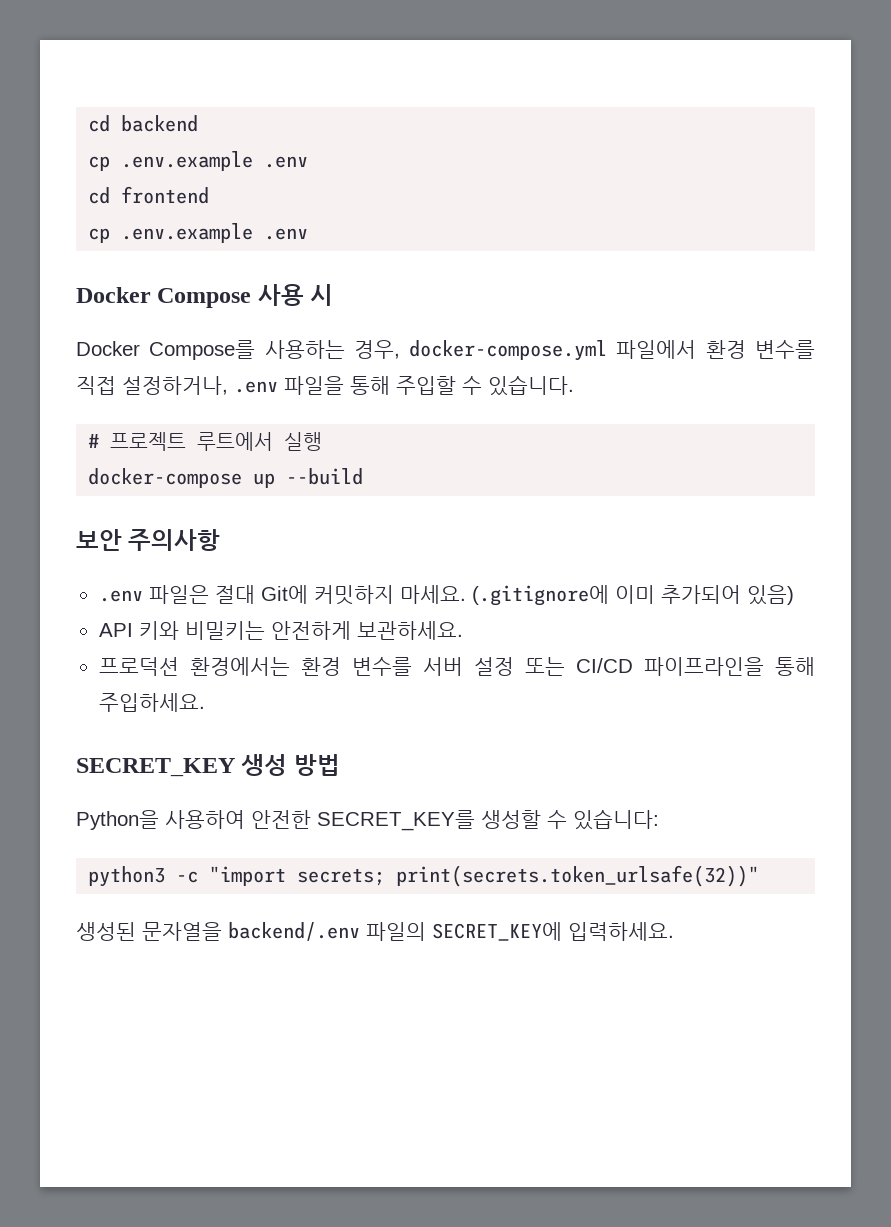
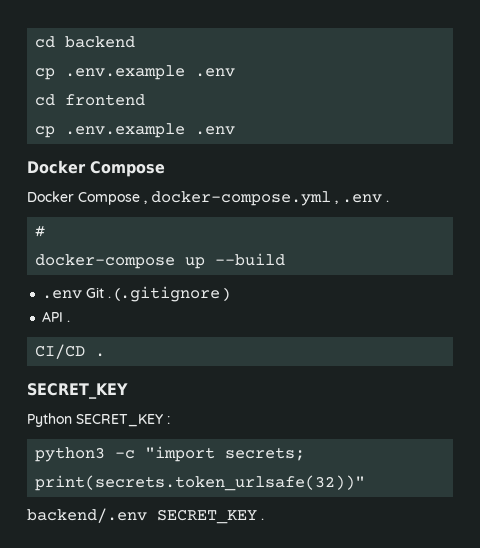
[257,284,334,306] [76,340,816,361] [76,375,574,396] [88,432,323,451] 사용 시 // Docker Compose를 사용하는 경우, docker-compose.yml 파일에서 환경 변수를 직접 설정하거나, .env 파일을 통해 주입할 수 있습니다. // # 프로젝트 루트에서 실행 -> [27,191,389,206] [35,225,46,237] // Docker Compose , docker-compose.yml , .env . // #
[76,529,221,551] [98,585,794,606] [98,621,463,640] [98,657,815,676] [98,693,205,712] [76,754,340,777] [76,809,659,831] // 보안 주의사항 // .env 파일은 절대 Git에 커밋하지 마세요. (.gitignore에 이미 추가되어 있음) // API 키와 비밀키는 안전하게 보관하세요. // 프로덕션 환경에서는 환경 변수를 서버 설정 또는 CI/CD 파이프라인을 통해 주입하세요. // SECRET_KEY 생성 방법 // Python을 사용하여 안전한 SECRET_KEY를 생성할 수 있습니다: -> [42,286,230,302] [42,311,71,322] [35,344,106,359] [27,383,128,399] [27,413,170,427] // .env Git . (.gitignore ) // API . // CI/CD . // SECRET_KEY // Python SECRET_KEY :
[76,922,674,941] 생성된 문자열을 backend/.env 파일의 SECRET_KEY에 입력하세요. -> [27,508,264,524] backend/.env SECRET_KEY .

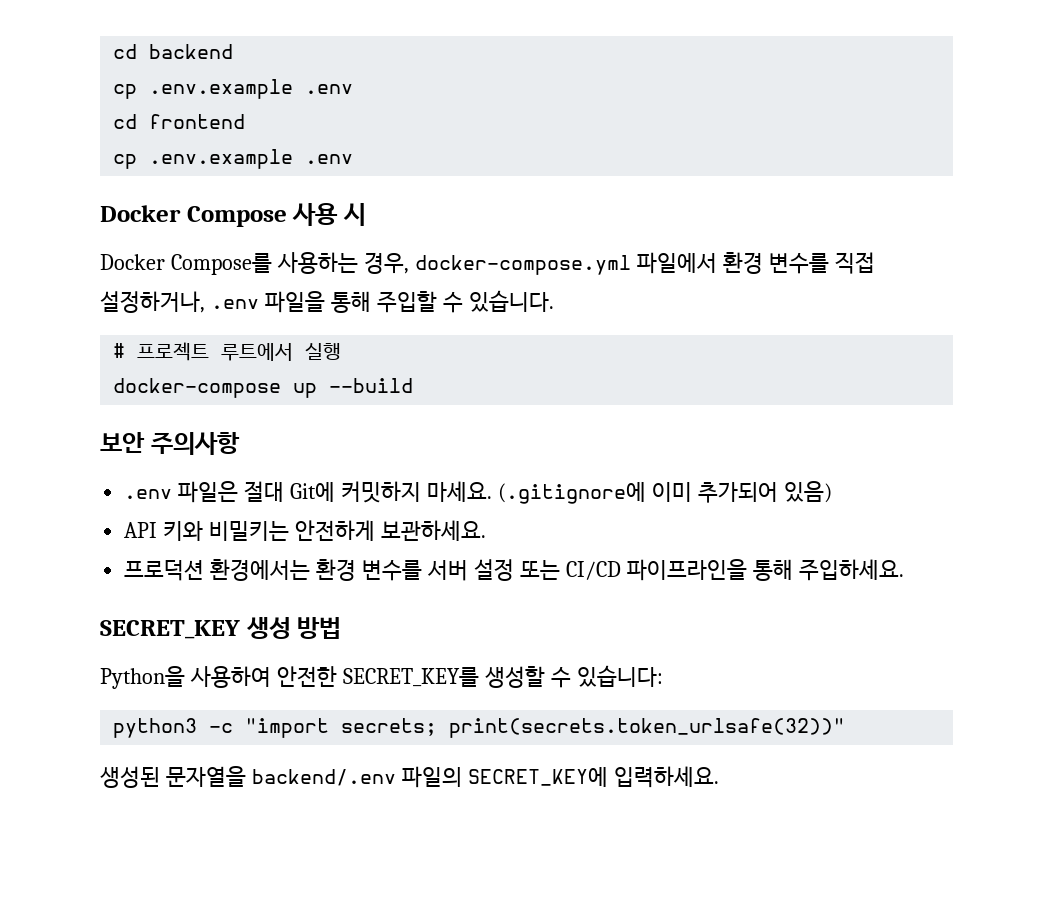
[27,191,389,206] [35,225,46,237] // Docker Compose , docker-compose.yml , .env . // # -> [292,203,366,226] [100,252,875,275] [100,290,554,313] [113,342,342,361] 사용 시 // Docker Compose를 사용하는 경우, docker-compose.yml 파일에서 환경 변수를 직접 설정하거나, .env 파일을 통해 주입할 수 있습니다. // # 프로젝트 루트에서 실행
[42,286,230,302] [42,311,71,322] [35,344,106,359] [27,383,128,399] [27,413,170,427] // .env Git . (.gitignore ) // API . // CI/CD . // SECRET_KEY // Python SECRET_KEY : -> [100,432,240,455] [124,481,832,504] [124,520,486,541] [124,559,904,581] [100,617,342,639] [100,665,663,689] // 보안 주의사항 // .env 파일은 절대 Git에 커밋하지 마세요. (.gitignore에 이미 추가되어 있음) // API 키와 비밀키는 안전하게 보관하세요. // 프로덕션 환경에서는 환경 변수를 서버 설정 또는 CI/CD 파이프라인을 통해 주입하세요. // SECRET_KEY 생성 방법 // Python을 사용하여 안전한 SECRET_KEY를 생성할 수 있습니다:
[27,508,264,524] backend/.env SECRET_KEY . -> [100,766,719,788] 생성된 문자열을 backend/.env 파일의 SECRET_KEY에 입력하세요.

